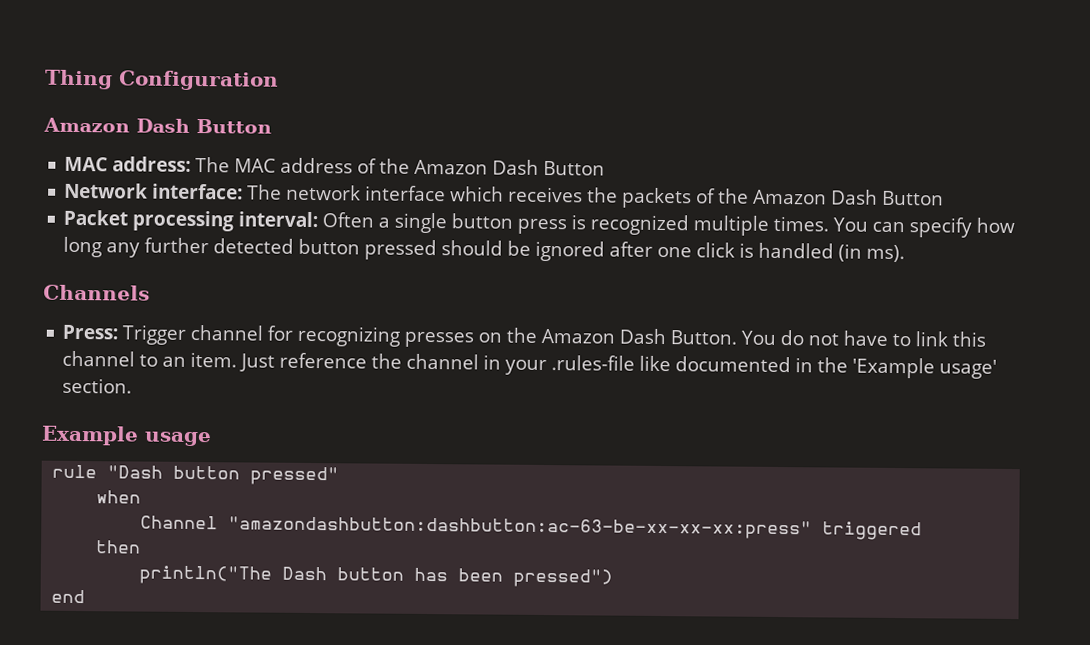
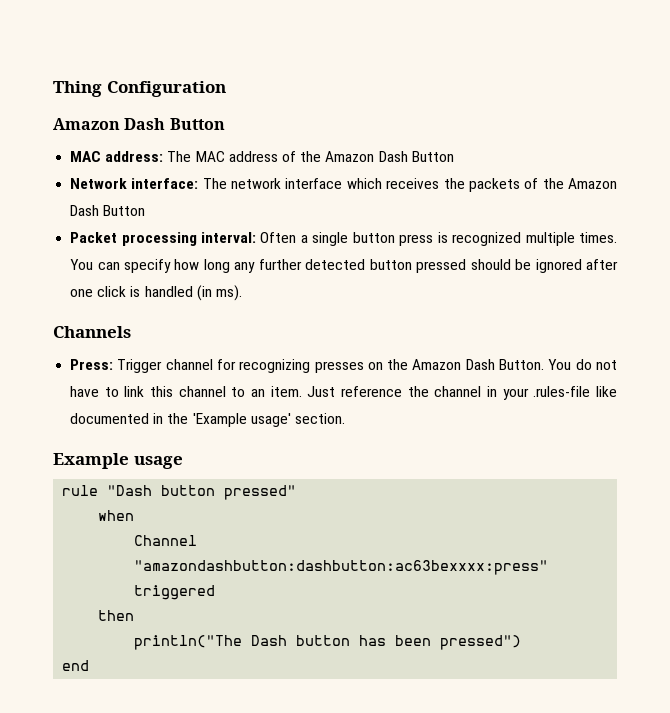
[228,516,813,540] "amazondashbutton:dashbutton:ac-63-be-xx-xx-xx:press" -> [134,560,549,575] "amazondashbutton:dashbutton:ac63bexxxx:press"

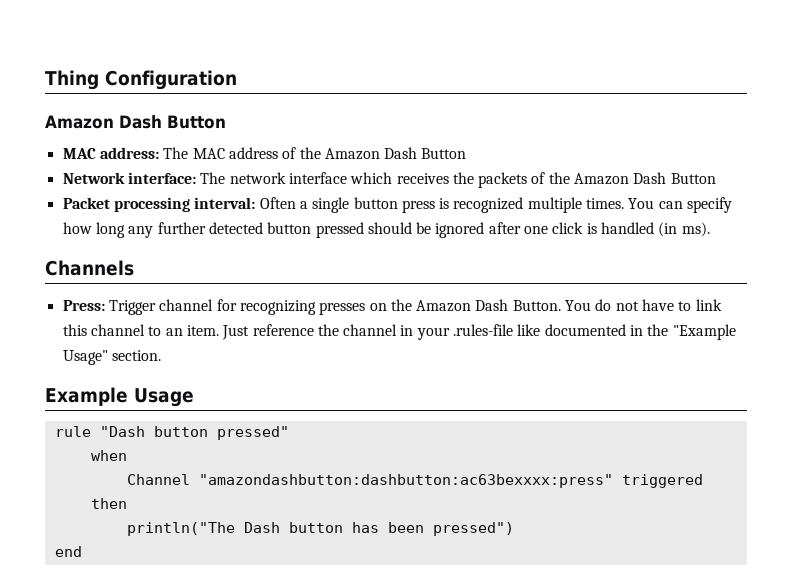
[192,413,291,427] 'Example usage' -> [672,324,736,340] [62,350,108,365] "Example Usage"
[133,456,183,469] usage -> [134,388,194,407] Usage

